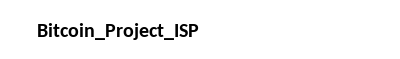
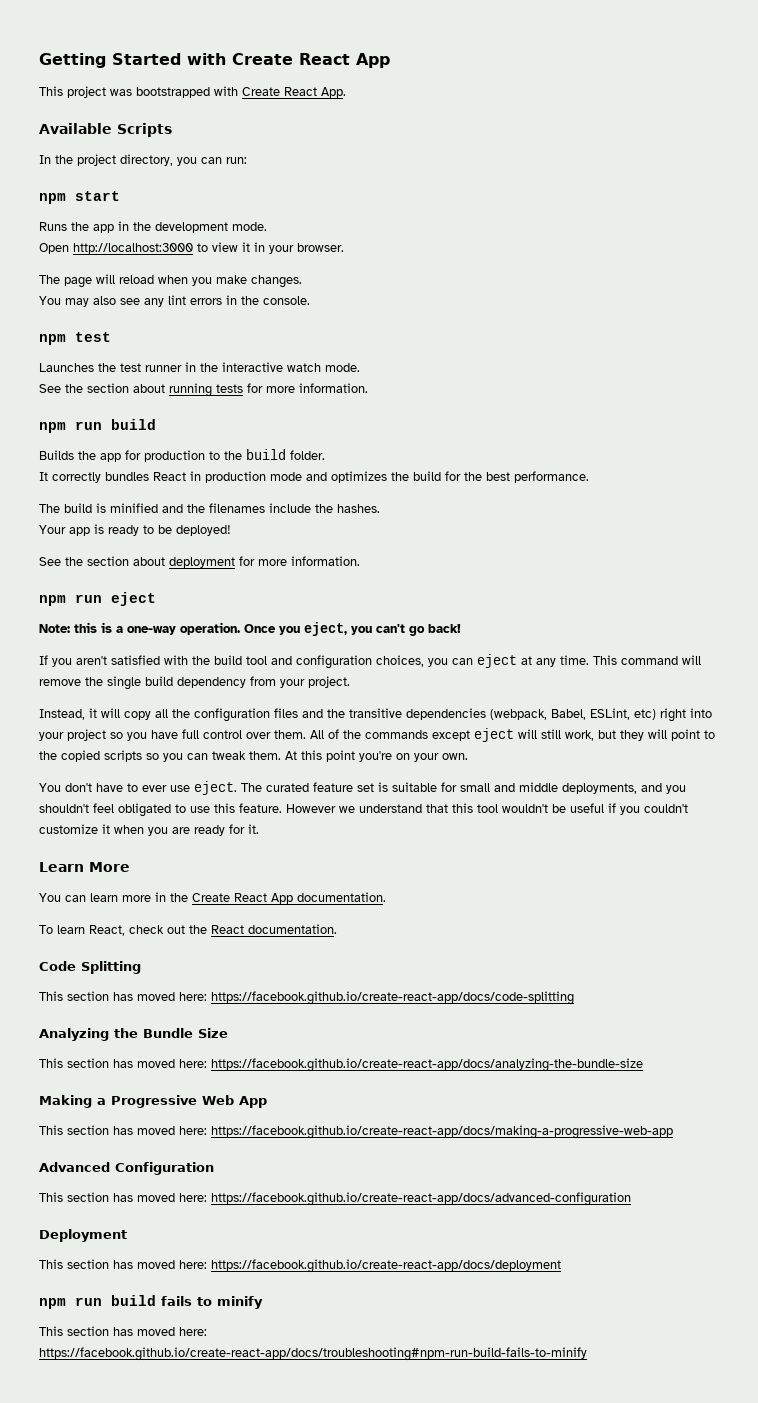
[37,23,199,40] Bitcoin_Project_ISP -> [39,53,390,68] [39,86,346,98] [39,123,172,137] [39,154,247,166] [39,191,120,204] [39,221,267,233] [39,242,344,254] [39,274,302,288] [39,295,310,307] [39,332,111,345] [39,362,360,372] [39,383,368,397] [39,419,156,433] [39,449,325,462] [39,471,589,483] [39,503,380,513] [39,524,231,536] [39,556,360,568] [39,592,156,606] [39,622,461,636] [39,654,701,669] [39,676,350,690] [39,708,712,722] [39,728,715,742] [39,750,468,762] [39,781,686,795] [39,803,688,817] [39,824,259,836] [39,862,130,872] [39,892,386,904] [39,924,337,936] [39,961,141,974] [39,991,574,1005] [39,1028,228,1041] [39,1058,643,1072] [39,1095,267,1108] [39,1125,673,1139] [39,1162,214,1175] [39,1192,631,1206] [39,1229,127,1242] [39,1259,561,1273] [39,1295,263,1309] [39,1326,207,1336] [39,1347,587,1361] Getting Started with Create React App // This project was bootstrapped with Create React App. // Available Scripts // In the project directory, you can run: // npm start // Runs the app in the development mode. // Open http://localhost:3000 to view it in your browser. // The page will reload when you make changes. // You may also see any lint errors in the console. // npm test // Launches the test runner in the interactive watch mode. // See the section about running tests for more information. // npm run build // Builds the app for production to the build folder. // It correctly bundles React in production mode and optimizes the build for the best performance. // The build is minified and the filenames include the hashes. // Your app is ready to be deployed! // See the section about deployment for more information. // npm run eject // Note: this is a one-way operation. Once you eject, you can't go back! // If you aren't satisfied with the build tool and configuration choices, you can eject at any time. This command will remove the single build dependency from your project. // Instead, it will copy all the configuration files and the transitive dependencies (webpack, Babel, ESLint, etc) right into your project so you have full control over them. All of the commands except eject will still work, but they will point to the copied scripts so you can tweak them. At this point you're on your own. // You don't have to ever use eject. The curated feature set is suitable for small and middle deployments, and you shouldn't feel obligated to use this feature. However we understand that this tool wouldn't be useful if you couldn't customize it when you are ready for it. // Learn More // You can learn more in the Create React App documentation. // To learn React, check out the React documentation. // Code Splitting // This section has moved here: https://facebook.github.io/create-react-app/docs/code-splitting // Analyzing the Bundle Size // This section has moved here: https://facebook.github.io/create-react-app/docs/analyzing-the-bundle-size // Making a Progressive Web App // This section has moved here: https://facebook.github.io/create-react-app/docs/making-a-progressive-web-app // Advanced Configuration // This section has moved here: https://facebook.github.io/create-react-app/docs/advanced-configuration // Deployment // This section has moved here: https://facebook.github.io/create-react-app/docs/deployment // npm run build fails to minify // This section has moved here: https://facebook.github.io/create-react-app/docs/troubleshooting#npm-run-build-fails-to-minify

